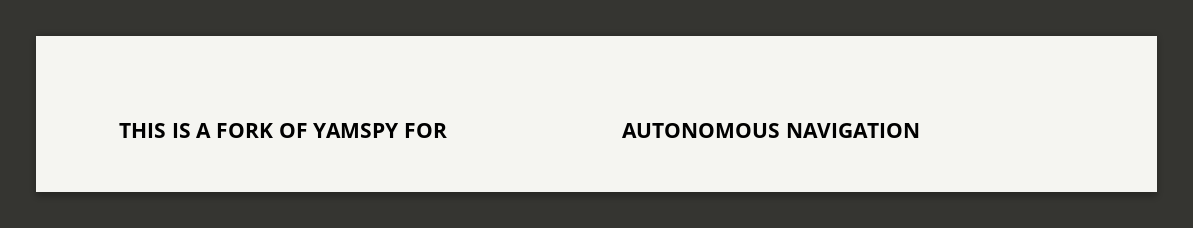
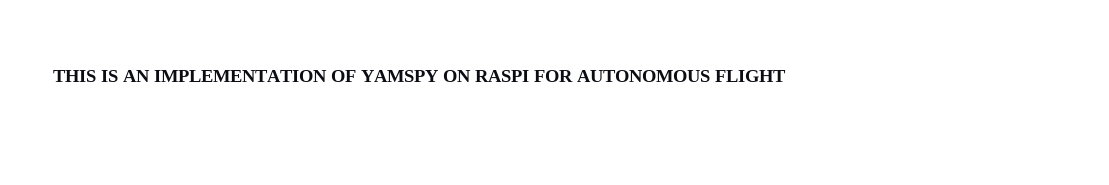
[196,123,400,138] A FORK OF YAMSPY -> [123,70,529,82] AN IMPLEMENTATION OF YAMSPY ON RASPI
[785,123,920,138] NAVIGATION -> [715,70,786,82] FLIGHT

